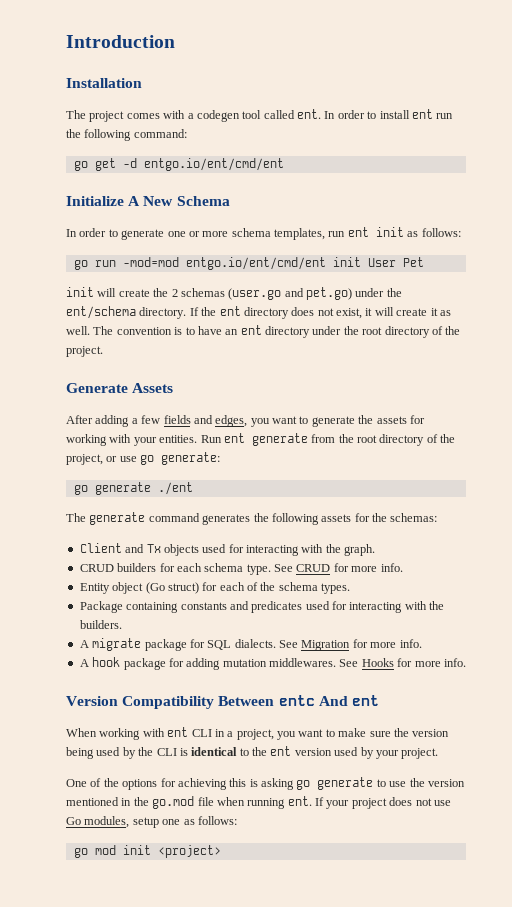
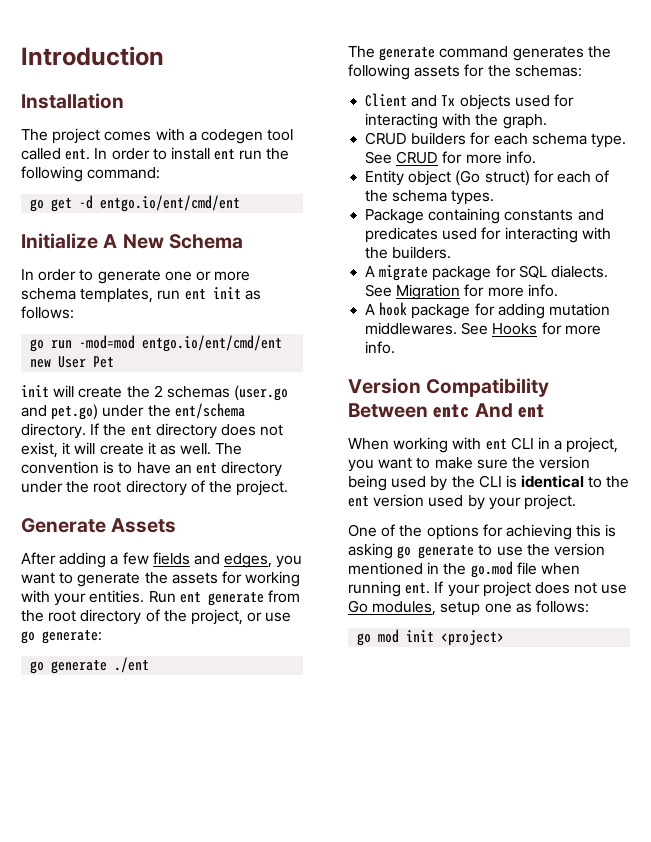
[332,257,361,267] init -> [30,359,52,368] new

